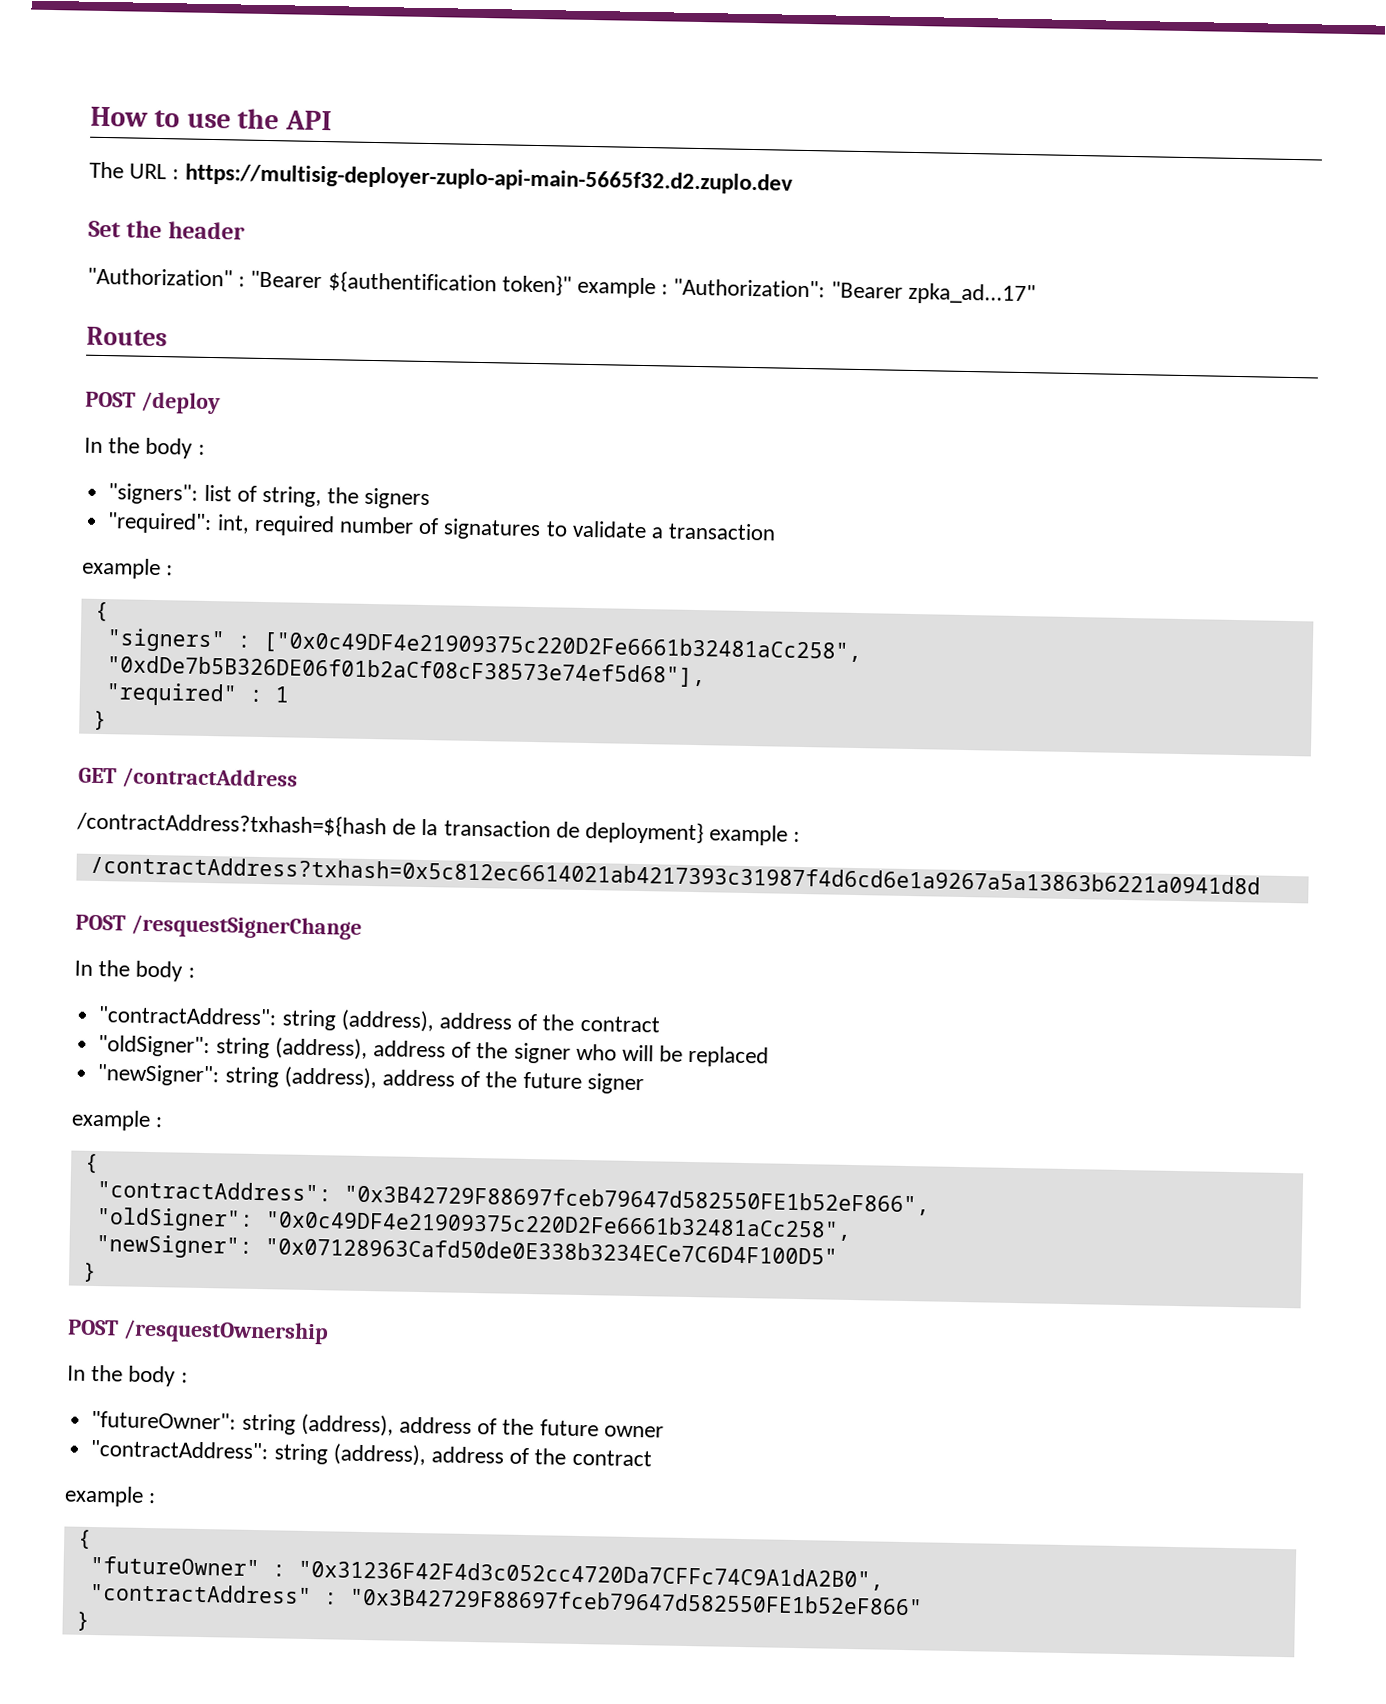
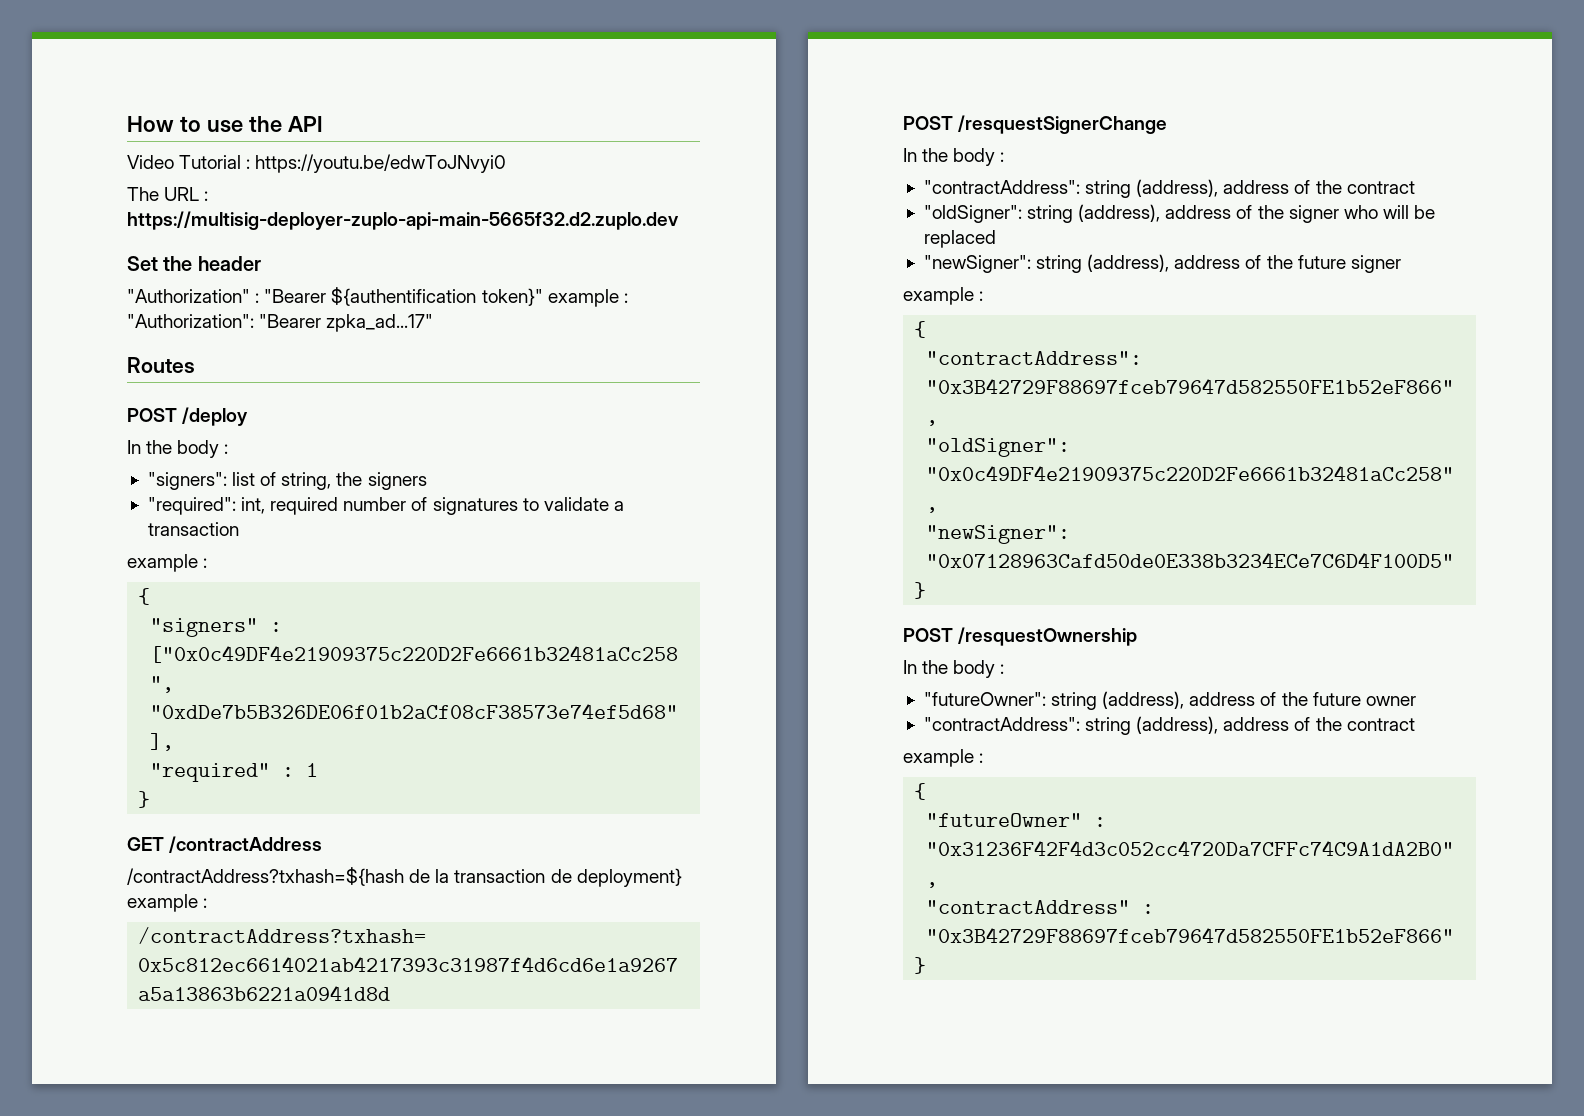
(332, 120) none -> [127,154,507,173] // Video Tutorial : https://youtu.be/edwToJNvyi0

